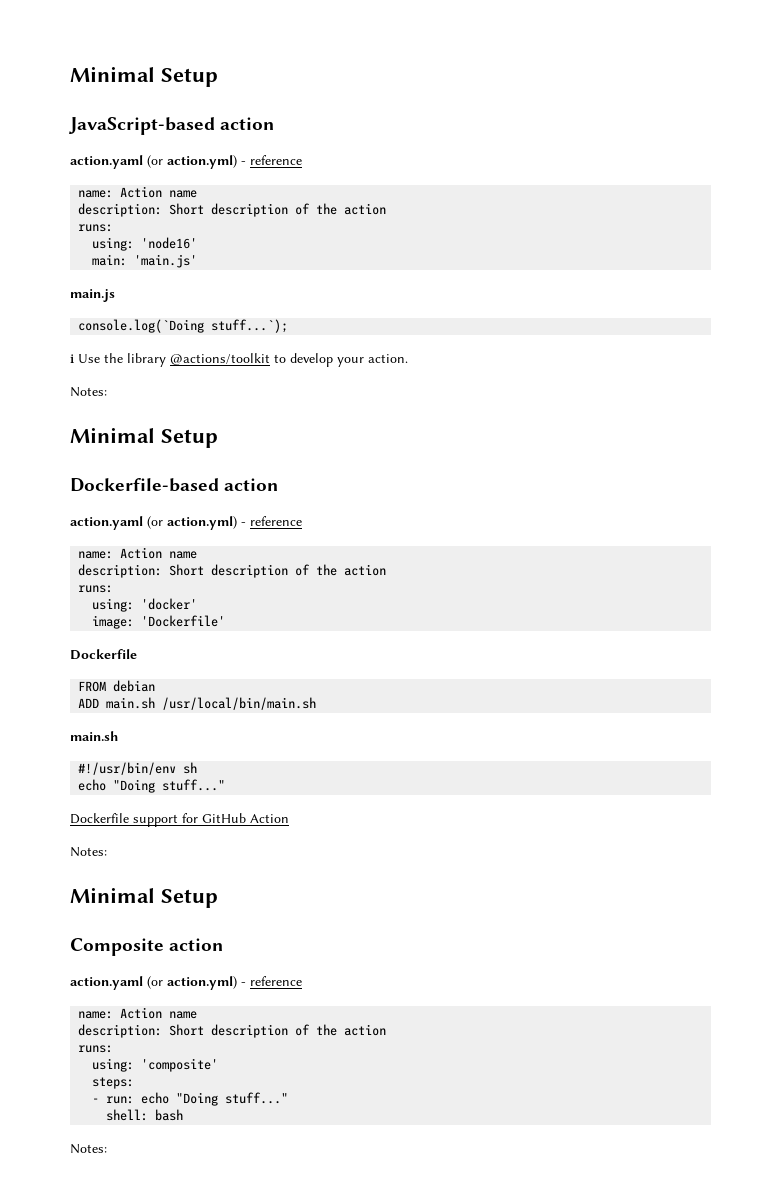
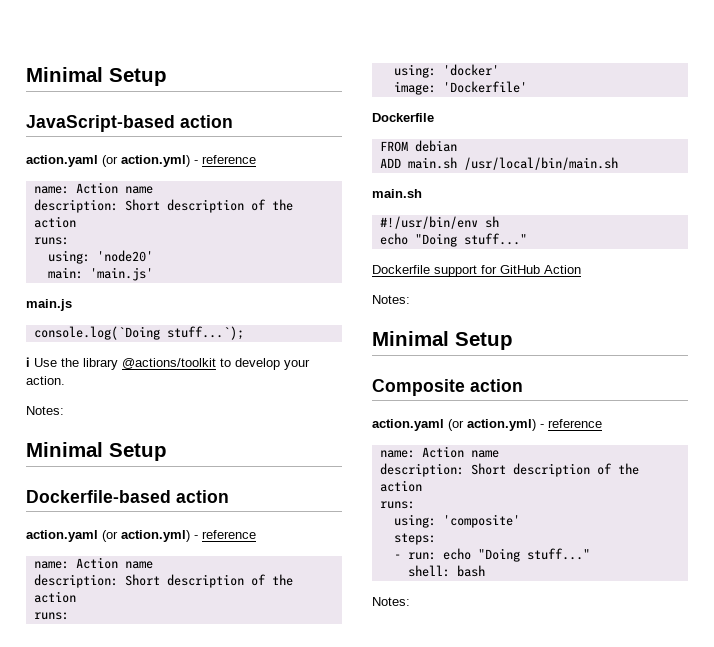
[141,237,198,249] 'node16' -> [96,250,153,262] 'node20'

